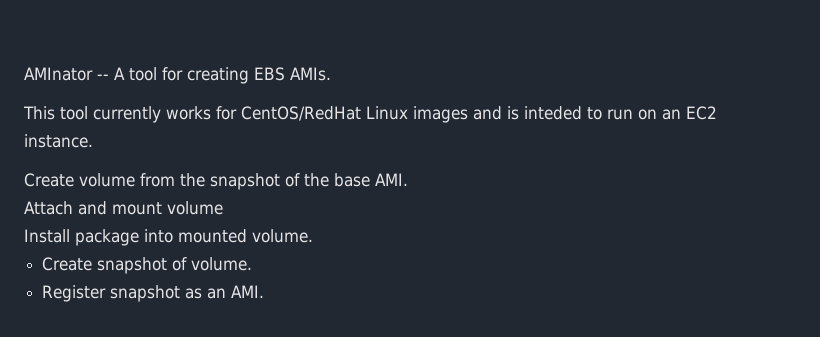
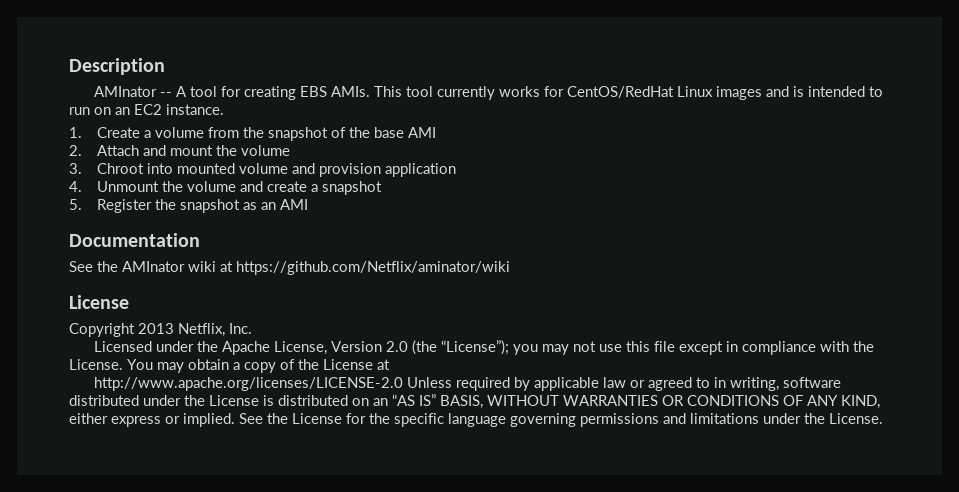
(24, 74) none -> [69,58,165,75] Description //
(331, 74) // -> (370, 91) none
[524,106,582,120] inteded -> [807,86,865,97] intended
[24,173,74,187] Create -> [69,127,151,138] 1. Create a
[375,173,408,186] AMI. // -> [407,127,436,138] [69,145,82,156] AMI // 2.
(162, 208) none -> [215,145,237,156] the
[24,229,313,246] [42,257,253,274] [42,285,265,302] Install package into mounted volume. // Create snapshot of volume. // Register snapshot as an AMI. -> [69,163,456,177] [69,181,382,195] [69,199,308,213] [69,233,200,247] [69,261,510,275] [69,295,129,309] [69,323,252,337] [93,340,874,355] [69,359,390,373] [93,377,841,391] [69,394,880,409] [69,413,883,427] 3. Chroot into mounted volume and provision application // 4. Unmount the volume and create a snapshot // 5. Register the snapshot as an AMI // Documentation // See the AMInator wiki at https://github.com/Netflix/aminator/wiki // License // Copyright 2013 Netflix, Inc. // Licensed under the Apache License, Version 2.0 (the “License”); you may not use this file except in compliance with the License. You may obtain a copy of the License at // http://www.apache.org/licenses/LICENSE-2.0 Unless required by applicable law or agreed to in writing, software distributed under the License is distributed on an “AS IS” BASIS, WITHOUT WARRANTIES OR CONDITIONS OF ANY KIND, either express or implied. See the License for the specific language governing permissions and limitations under the License.

